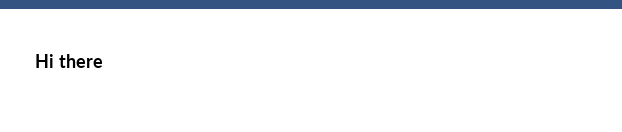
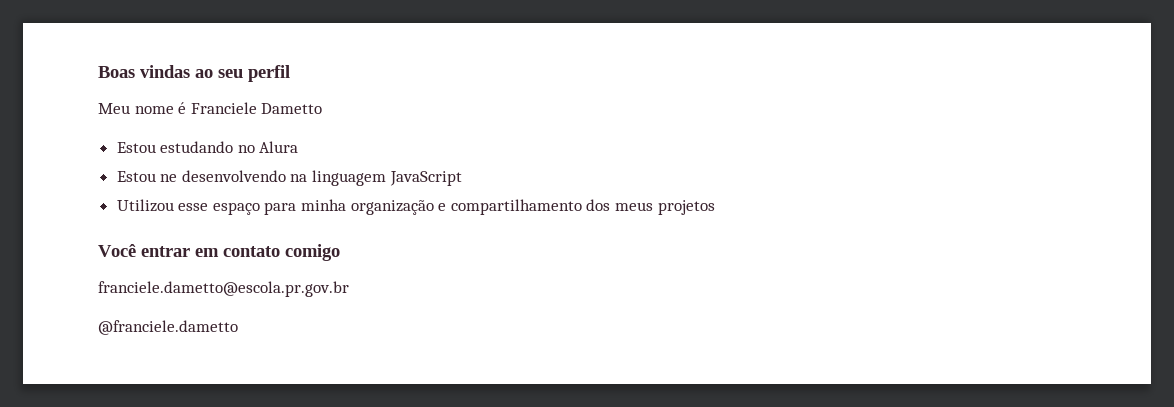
[35,54,103,68] Hi there -> [98,65,290,82] [98,102,323,114] [116,141,299,153] [116,170,462,186] [116,199,715,215] [98,244,340,261] [98,281,349,297] [98,320,238,335] Boas vindas ao seu perfil // Meu nome é Franciele Dametto // Estou estudando no Alura // Estou ne desenvolvendo na linguagem JavaScript // Utilizou esse espaço para minha organização e compartilhamento dos meus projetos // Você entrar em contato comigo // franciele.dametto@escola.pr.gov.br // @franciele.dametto

